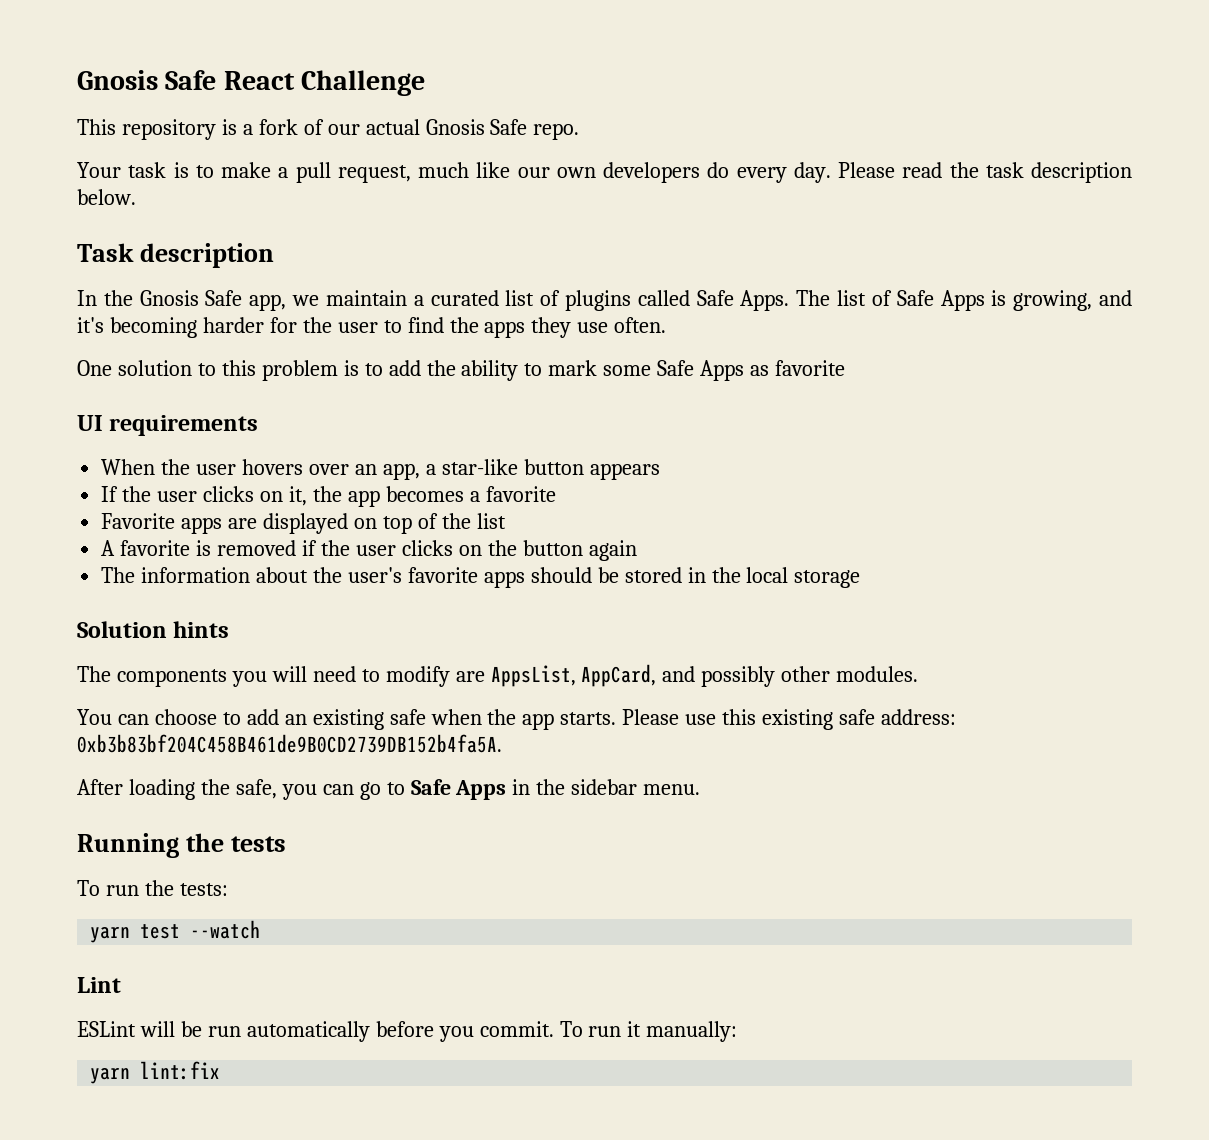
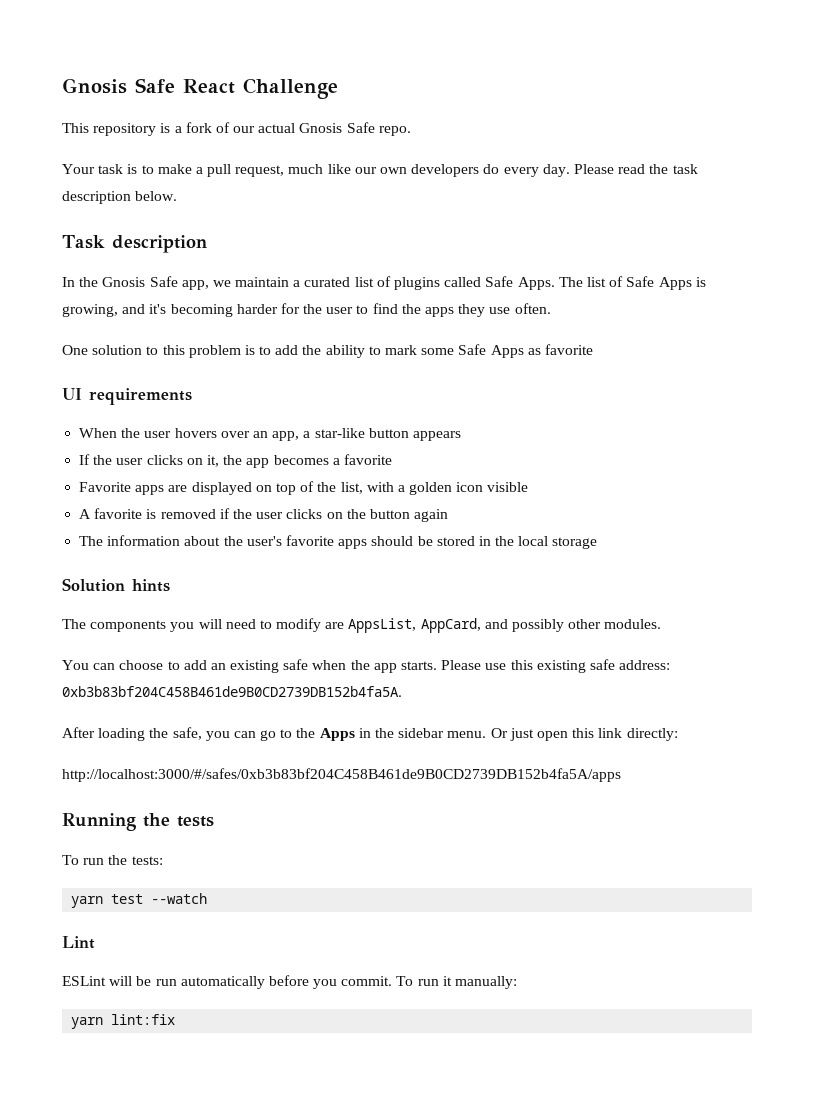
[476,513,506,529] list -> [340,482,529,495] list, with a golden icon visible
[410,779,451,795] Safe -> [296,728,316,738] the
(701, 789) none -> [490,728,678,741] [62,768,621,782] Or just open this link directly: // http://localhost:3000/#/safes/0xb3b83bf204C458B461de9B0CD2739DB152b4fa5A/apps

